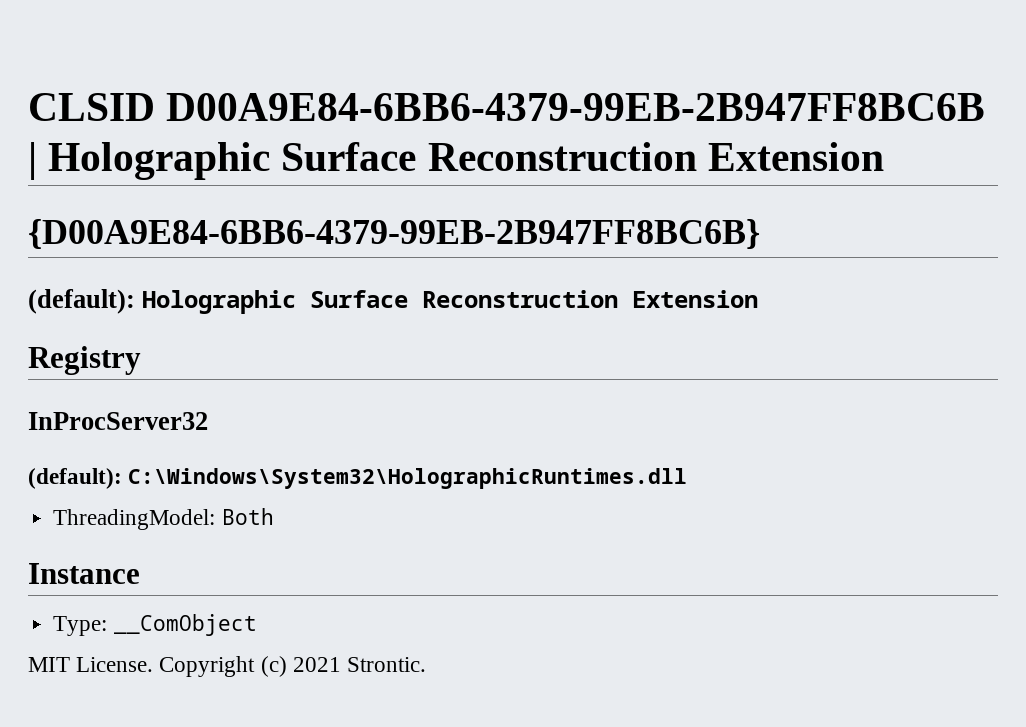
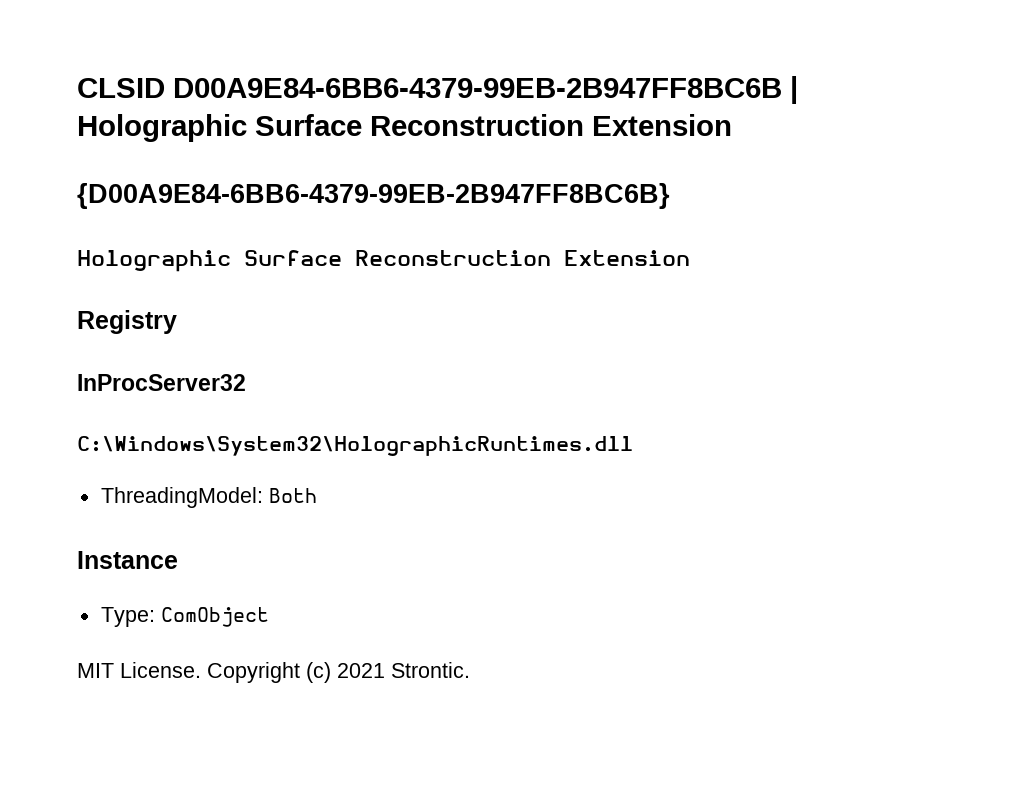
[28,289,135,314] (default): -> (670, 196) none
[28,468,122,489] (default): -> (246, 382) none
[113,614,257,636] __ComObject -> [160,607,269,627] ComObject

